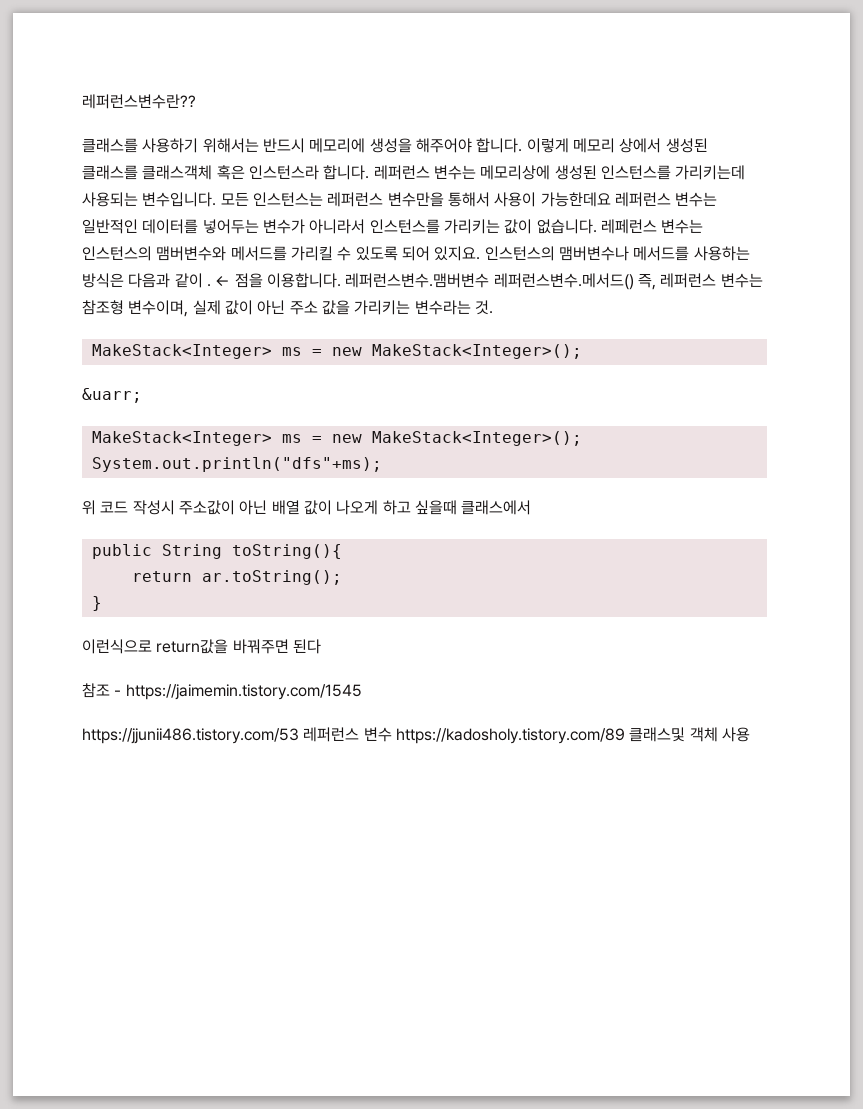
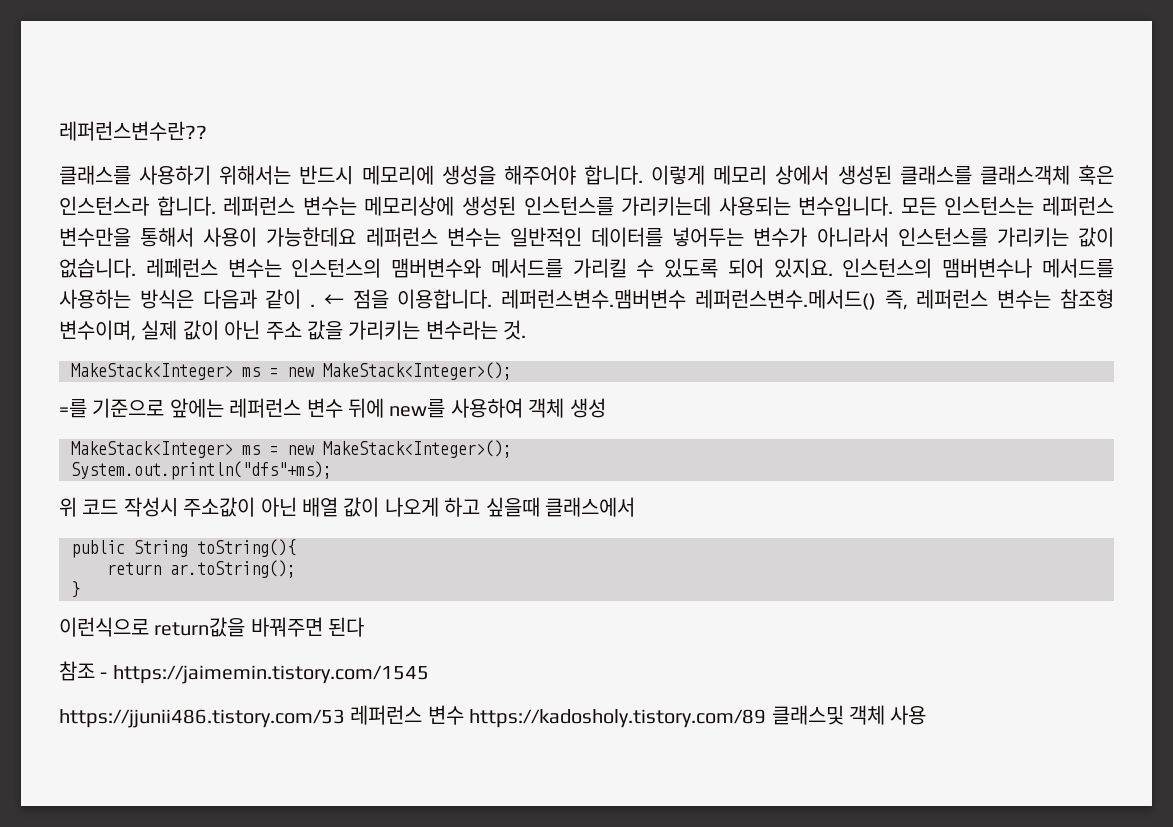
[82,388,142,403] &uarr; -> [59,398,606,418] =를 기준으로 앞에는 레퍼런스 변수 뒤에 new를 사용하여 객체 생성

